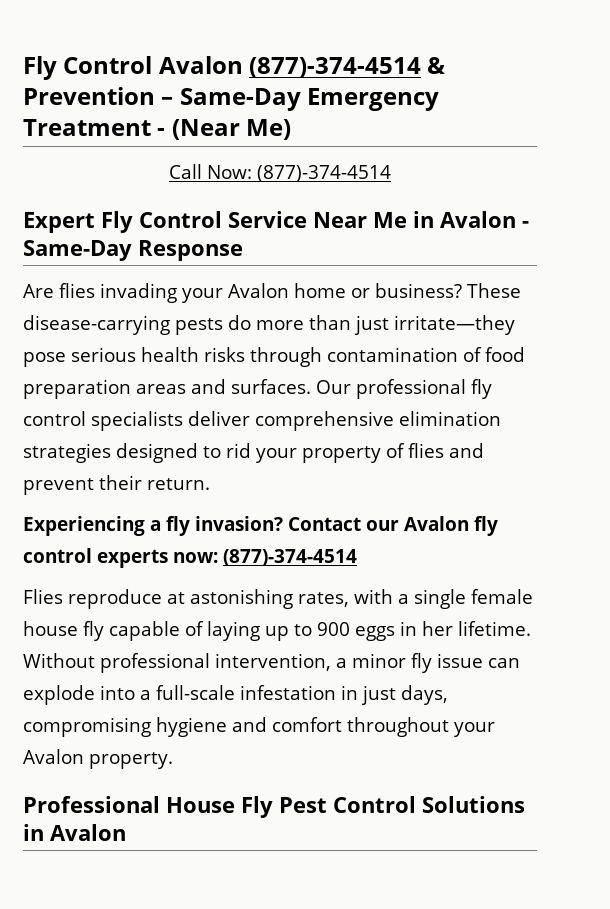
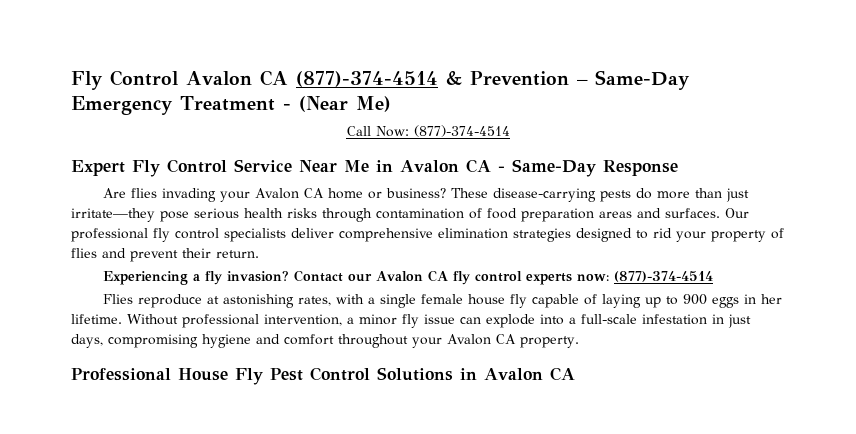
(243, 65) none -> [259,70,288,86] CA
(516, 219) none -> [465,159,491,173] CA
(289, 290) none -> [303,188,324,198] CA
(469, 523) none -> [427,270,448,282] CA
(84, 756) none -> [495,334,516,344] CA
(126, 832) none -> [549,367,575,381] CA

